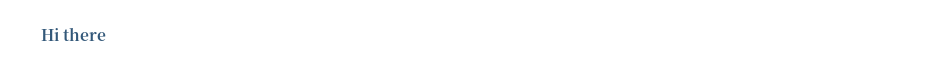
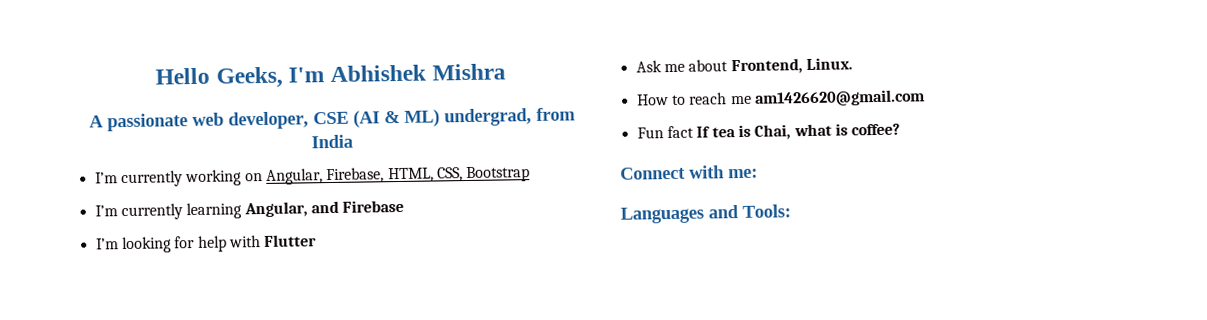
[41,27,107,41] Hi there -> [155,63,506,89] [88,107,576,132] [310,134,353,149] [94,166,531,188] [94,199,405,221] [95,234,318,254] [635,57,853,75] [636,89,925,107] [636,123,901,140] [620,165,758,180] [620,204,791,224] Hello Geeks, I'm Abhishek Mishra // A passionate web developer, CSE (AI & ML) undergrad, from India // I’m currently working on Angular, Firebase, HTML, CSS, Bootstrap // I’m currently learning Angular, and Firebase // I’m looking for help with Flutter // Ask me about Frontend, Linux. // How to reach me am1426620@gmail.com // Fun fact If tea is Chai, what is coffee? // Connect with me: // Languages and Tools:

